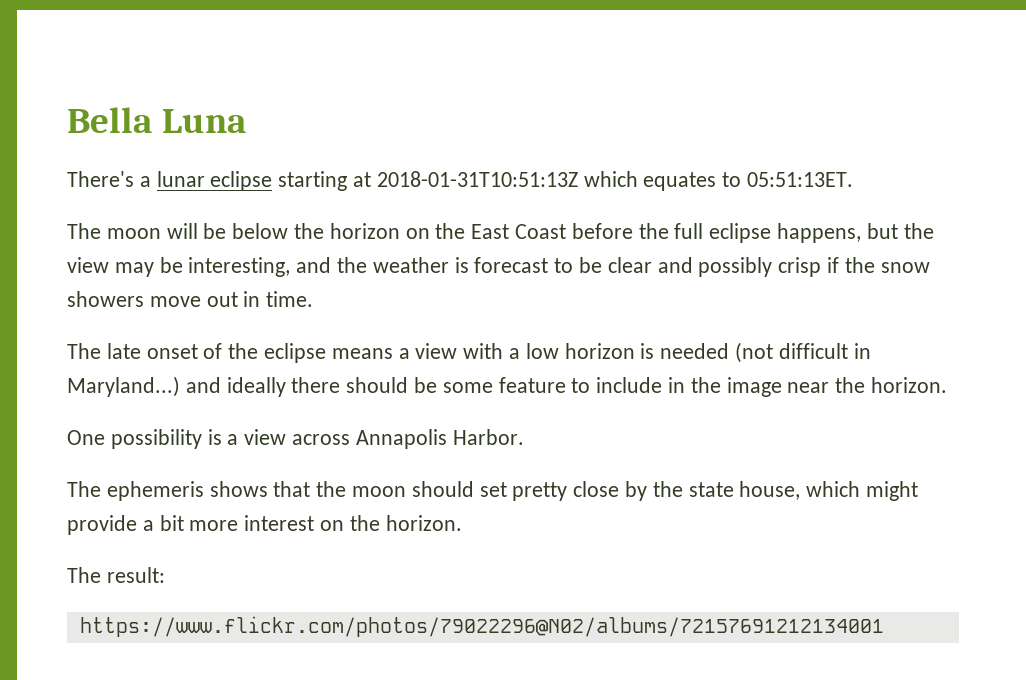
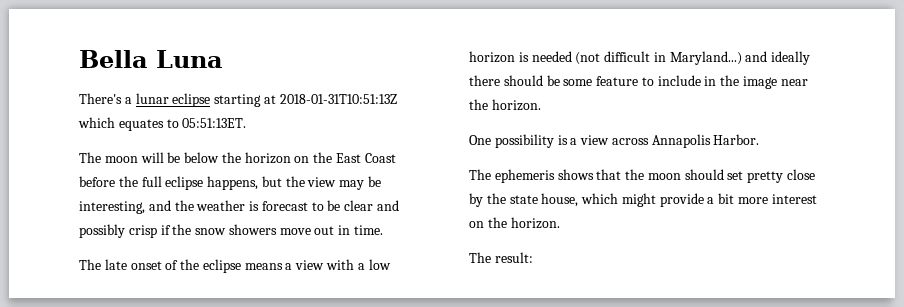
[79,616,884,637] // https://www.flickr.com/photos/79022296@N02/albums/72157691212134001 -> (533, 257) none

